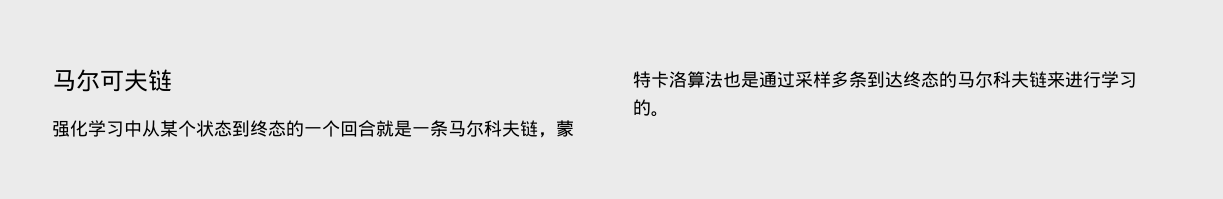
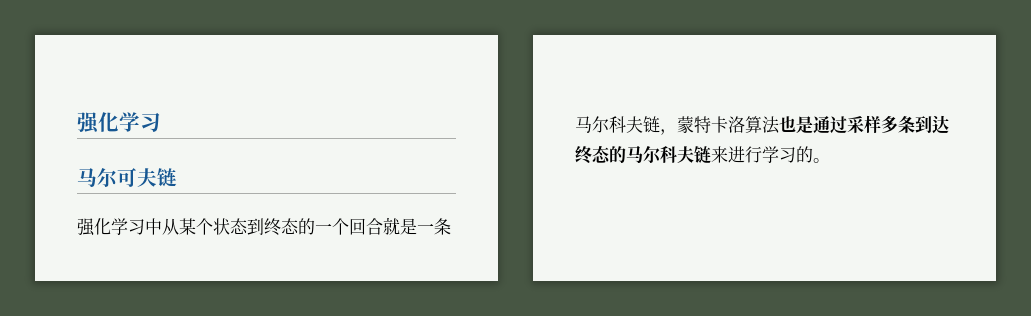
(52, 80) none -> [77,112,161,134] 强化学习 //

